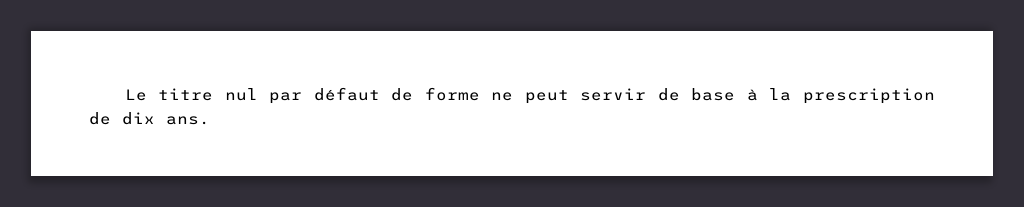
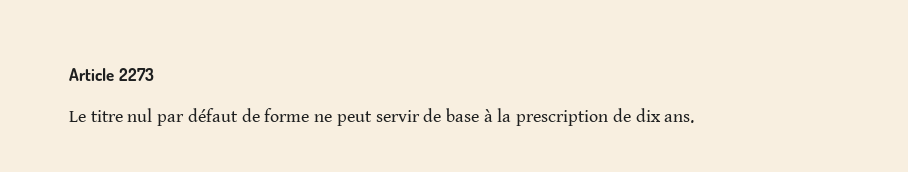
(124, 95) none -> [69,68,154,81] Article 2273 //

